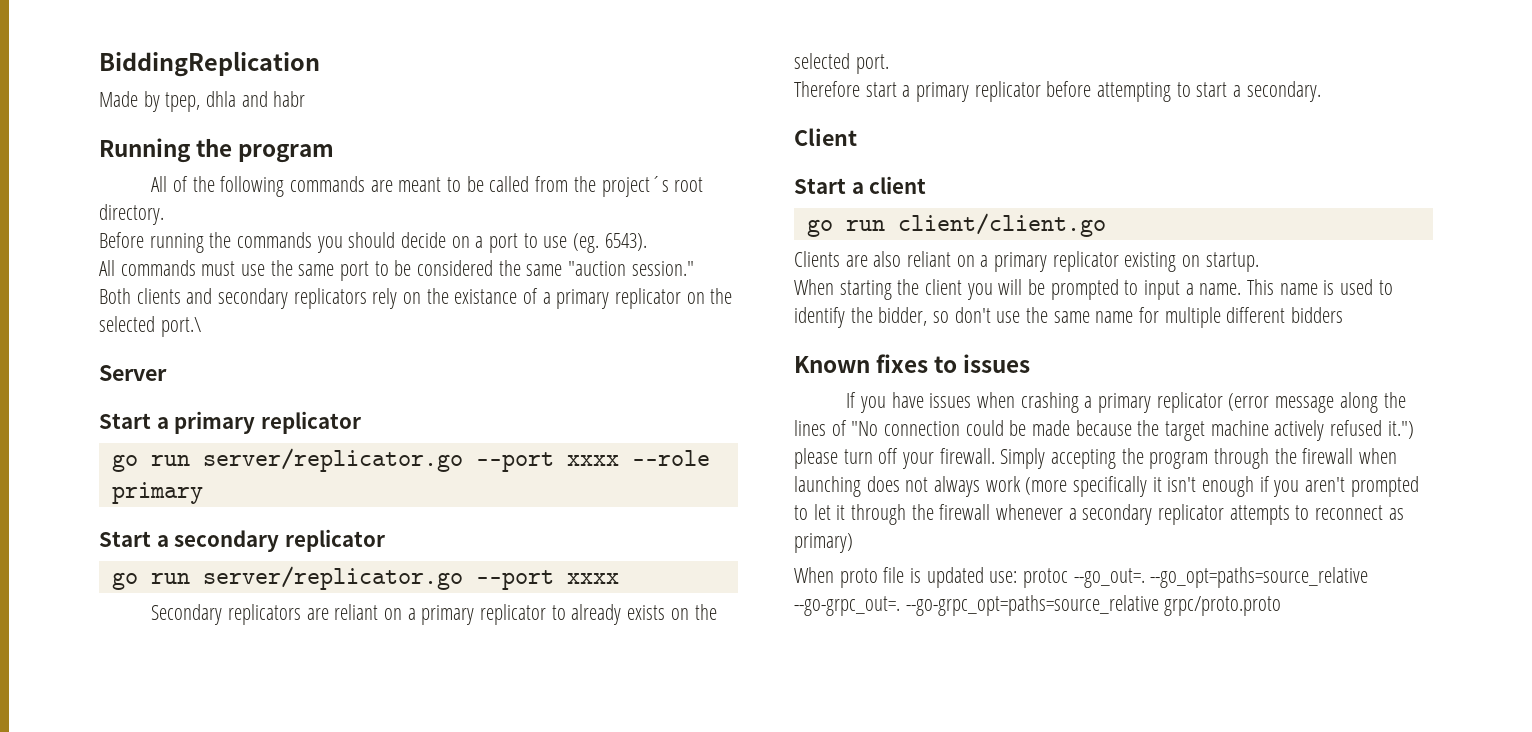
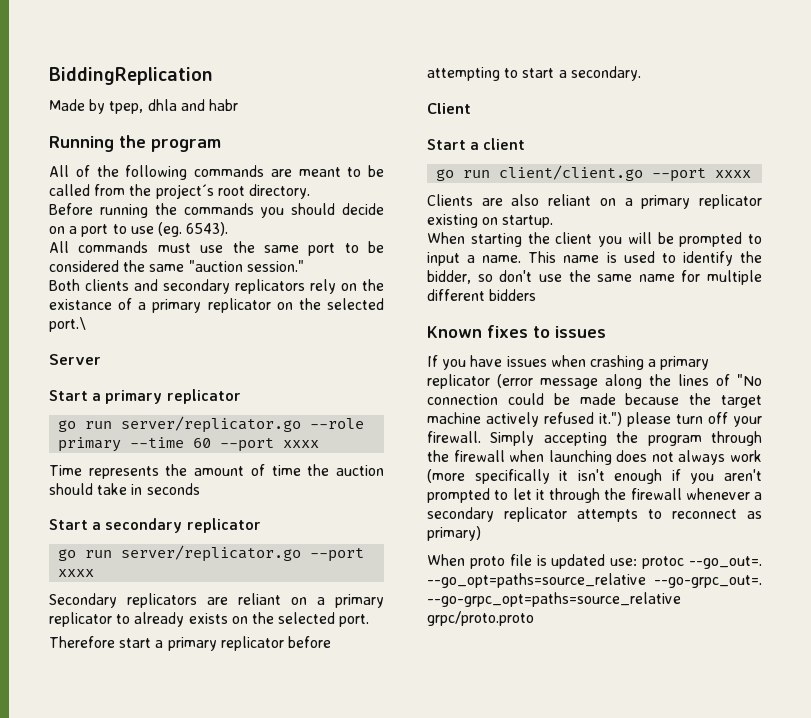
[475,450,710,472] [111,482,203,504] --port xxxx --role primary -> [310,418,365,429] [58,437,320,452] [49,464,385,479] [49,483,200,495] --role primary --time 60 --port xxxx // Time represents the amount of time the auction should take in seconds
(1106, 225) none -> [652,168,752,182] --port xxxx

